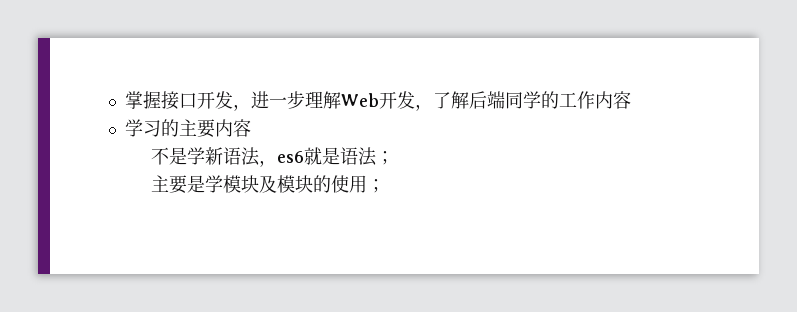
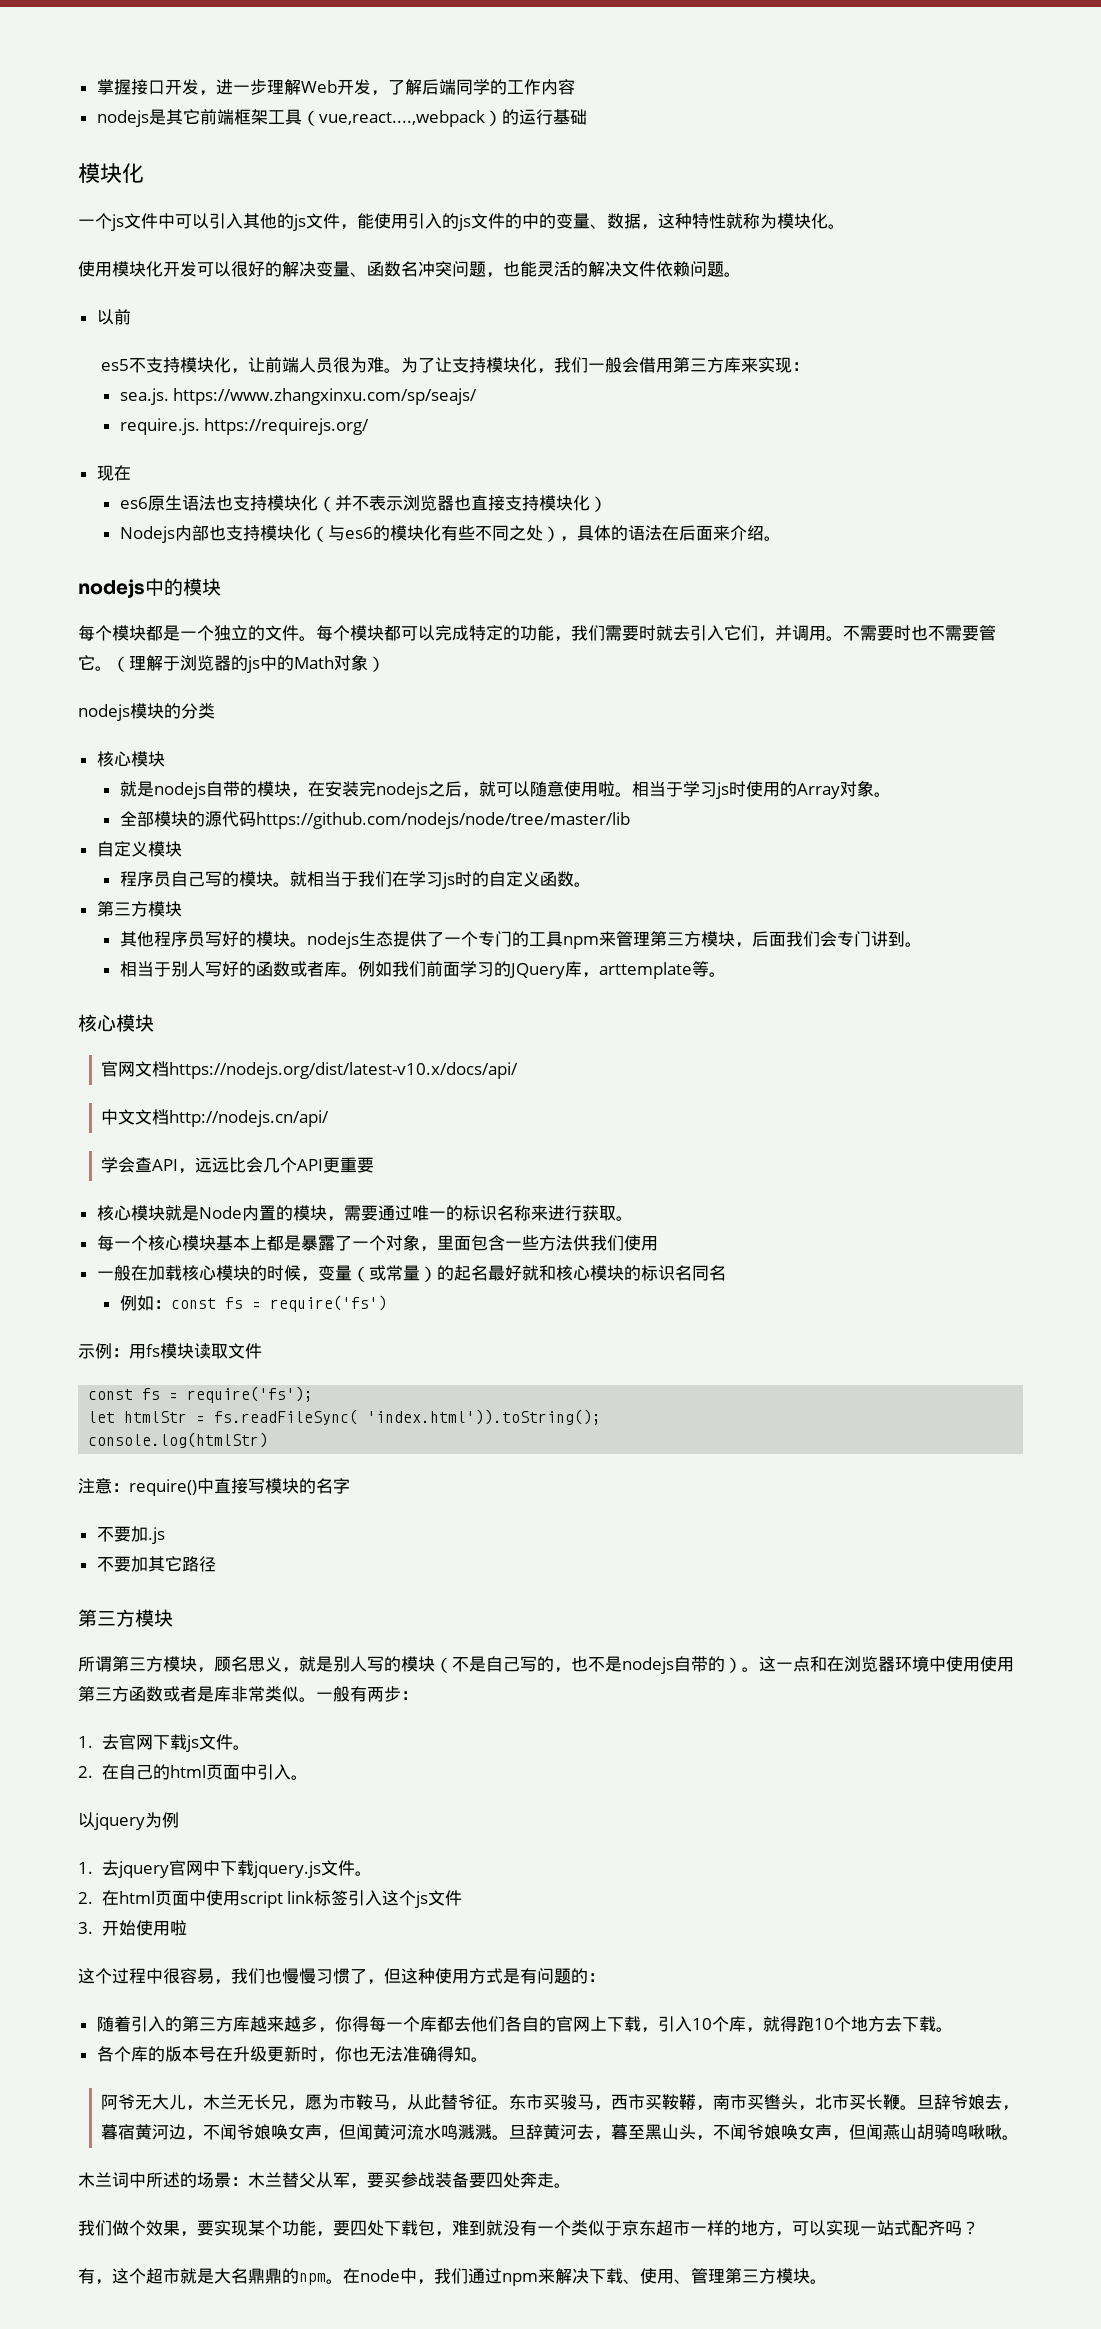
[124,119,251,138] [150,147,394,167] [150,175,385,194] 学习的主要内容 // 不是学新语法，es6就是语法； // 主要是学模块及模块的使用； -> [96,109,587,127] [78,163,144,183] [78,213,845,231] [78,261,741,278] [96,309,131,325] [100,357,809,374] [119,388,478,405] [119,418,370,435] [96,465,131,481] [119,495,607,512] [119,525,781,543] [78,578,221,598] [78,625,996,642] [78,654,385,673] [78,703,215,721] [96,751,165,767] [119,780,891,799] [119,811,630,829] [96,841,182,857] [119,871,591,889] [96,901,182,917] [119,931,922,949] [119,961,726,979] [78,1014,154,1032] [100,1061,518,1079] [100,1109,329,1127] [100,1157,374,1174] [96,1205,633,1222] [96,1234,658,1252] [96,1265,726,1282] [119,1295,387,1312] [78,1343,262,1359] [88,1386,314,1403] [88,1409,602,1425] [88,1432,269,1448] [78,1478,350,1496] [96,1526,165,1544] [96,1556,216,1572] [78,1609,173,1627] [78,1656,1014,1674] [78,1686,418,1702] [78,1734,250,1752] [78,1764,308,1780] [78,1812,179,1830] [78,1860,372,1878] [78,1890,463,1908] [78,1920,187,1936] [78,1968,605,1985] [96,2016,953,2033] [96,2046,488,2063] [100,2094,1019,2111] [100,2124,1019,2141] [78,2172,571,2189] [78,2220,979,2237] [78,2268,827,2286] nodejs是其它前端框架工具（vue,react....,webpack）的运行基础 // 模块化 // 一个js文件中可以引入其他的js文件，能使用引入的js文件的中的变量、数据，这种特性就称为模块化。 // 使用模块化开发可以很好的解决变量、函数名冲突问题，也能灵活的解决文件依赖问题。 // 以前 // es5不支持模块化，让前端人员很为难。为了让支持模块化，我们一般会借用第三方库来实现： // sea.js. https://www.zhangxinxu.com/sp/seajs/ // require.js. https://requirejs.org/ // 现在 // es6原生语法也支持模块化（并不表示浏览器也直接支持模块化） // Nodejs内部也支持模块化（与es6的模块化有些不同之处），具体的语法在后面来介绍。 // nodejs中的模块 // 每个模块都是一个独立的文件。每个模块都可以完成特定的功能，我们需要时就去引入它们，并调用。不需要时也不需要管它。（理解于浏览器的js中的Math对象） // nodejs模块的分类 // 核心模块 // 就是nodejs自带的模块，在安装完nodejs之后，就可以随意使用啦。相当于学习js时使用的Array对象。 // 全部模块的源代码https://github.com/nodejs/node/tree/master/lib // 自定义模块 // 程序员自己写的模块。就相当于我们在学习js时的自定义函数。 // 第三方模块 // 其他程序员写好的模块。nodejs生态提供了一个专门的工具npm来管理第三方模块，后面我们会专门讲到。 // 相当于别人写好的函数或者库。例如我们前面学习的JQuery库，arttemplate等。 // 核心模块 // 官网文档https://nodejs.org/dist/latest-v10.x/docs/api/ // 中文文档http://nodejs.cn/api/ // 学会查API，远远比会几个API更重要 // 核心模块就是Node内置的模块，需要通过唯一的标识名称来进行获取。 // 每一个核心模块基本上都是暴露了一个对象，里面包含一些方法供我们使用 // 一般在加载核心模块的时候，变量（或常量）的起名最好就和核心模块的标识名同名 // 例如：const fs = require('fs') // 示例：用fs模块读取文件 // const fs = require('fs'); // let htmlStr = fs.readFileSync( 'index.html')).toString(); // console.log(htmlStr) // 注意：require()中直接写模块的名字 // 不要加.js // 不要加其它路径 // 第三方模块 // 所谓第三方模块，顾名思义，就是别人写的模块（不是自己写的，也不是nodejs自带的）。这一点和在浏览器环境中使用使用第三方函数或者是库非常类似。一般有两步： // 1.去官网下载js文件。 // 2.在自己的html页面中引入。 // 以jquery为例 // 1.去jquery官网中下载jquery.js文件。 // 2.在html页面中使用script link标签引入这个js文件 // 3.开始使用啦 // 这个过程中很容易，我们也慢慢习惯了，但这种使用方式是有问题的： // 随着引入的第三方库越来越多，你得每一个库都去他们各自的官网上下载，引入10个库，就得跑10个地方去下载。 // 各个库的版本号在升级更新时，你也无法准确得知。 // 阿爷无大儿，木兰无长兄，愿为市鞍马，从此替爷征。东市买骏马，西市买鞍鞯，南市买辔头，北市买长鞭。旦辞爷娘去，暮宿黄河边，不闻爷娘唤女声，但闻黄河流水鸣溅溅。旦辞黄河去，暮至黑山头，不闻爷娘唤女声，但闻燕山胡骑鸣啾啾。 // 木兰词中所述的场景：木兰替父从军，要买参战装备要四处奔走。 // 我们做个效果，要实现某个功能，要四处下载包，难到就没有一个类似于京东超市一样的地方，可以实现一站式配齐吗？ // 有，这个超市就是大名鼎鼎的npm。在node中，我们通过npm来解决下载、使用、管理第三方模块。

